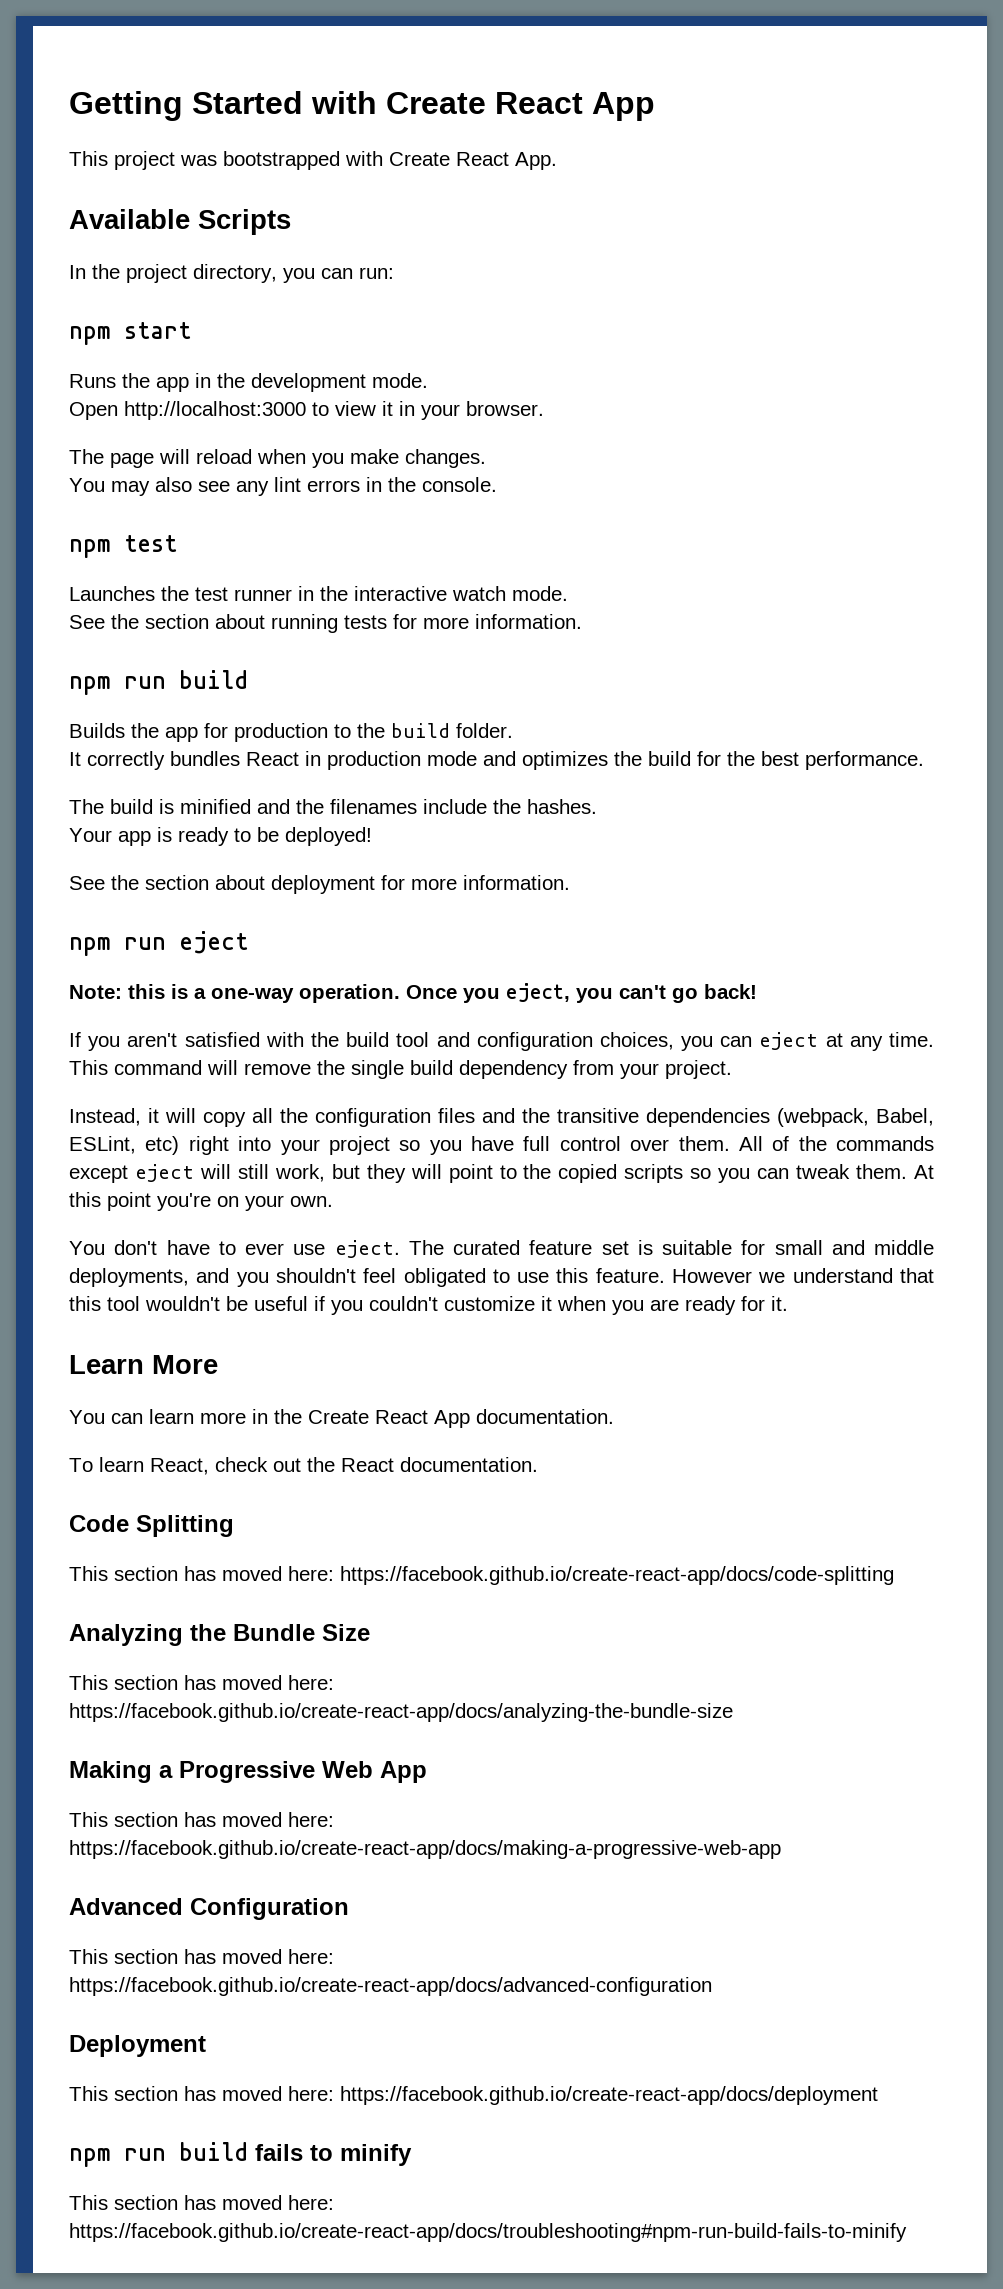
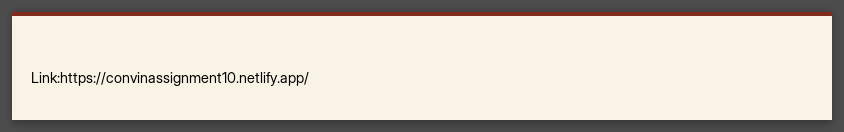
[69,91,655,121] [69,151,557,170] [69,209,291,235] [69,264,394,283] [69,322,191,345] [69,373,428,392] [69,401,544,420] [69,449,486,468] [69,477,497,496] [69,535,177,558] [69,586,568,601] [69,614,582,633] [69,670,248,695] [69,723,513,742] [69,751,924,770] [69,799,597,814] [69,827,372,846] [69,875,570,894] [69,931,248,956] [69,983,757,1003] [69,1032,934,1051] [69,1060,732,1079] [69,1108,934,1127] [69,1136,934,1155] [69,1164,935,1183] [69,1192,333,1211] [69,1240,934,1258] [69,1268,934,1287] [69,1296,788,1315] [69,1355,218,1374] [69,1409,614,1428] [69,1457,538,1475] [69,1515,234,1537] [69,1566,894,1585] [69,1624,370,1646] [69,1675,334,1690] [69,1703,733,1722] [69,1761,427,1783] [69,1812,334,1827] [69,1840,781,1859] [69,1898,349,1920] [69,1949,334,1964] [69,1977,712,1996] [69,2035,206,2057] [69,2086,878,2105] [69,2142,412,2167] [69,2195,334,2210] [69,2223,907,2242] Getting Started with Create React App // This project was bootstrapped with Create React App. // Available Scripts // In the project directory, you can run: // npm start // Runs the app in the development mode. // Open http://localhost:3000 to view it in your browser. // The page will reload when you make changes. // You may also see any lint errors in the console. // npm test // Launches the test runner in the interactive watch mode. // See the section about running tests for more information. // npm run build // Builds the app for production to the build folder. // It correctly bundles React in production mode and optimizes the build for the best performance. // The build is minified and the filenames include the hashes. // Your app is ready to be deployed! // See the section about deployment for more information. // npm run eject // Note: this is a one-way operation. Once you eject, you can't go back! // If you aren't satisfied with the build tool and configuration choices, you can eject at any time. This command will remove the single build dependency from your project. // Instead, it will copy all the configuration files and the transitive dependencies (webpack, Babel, ESLint, etc) right into your project so you have full control over them. All of the commands except eject will still work, but they will point to the copied scripts so you can tweak them. At this point you're on your own. // You don't have to ever use eject. The curated feature set is suitable for small and middle deployments, and you shouldn't feel obligated to use this feature. However we understand that this tool wouldn't be useful if you couldn't customize it when you are ready for it. // Learn More // You can learn more in the Create React App documentation. // To learn React, check out the React documentation. // Code Splitting // This section has moved here: https://facebook.github.io/create-react-app/docs/code-splitting // Analyzing the Bundle Size // This section has moved here: https://facebook.github.io/create-react-app/docs/analyzing-the-bundle-size // Making a Progressive Web App // This section has moved here: https://facebook.github.io/create-react-app/docs/making-a-progressive-web-app // Advanced Configuration // This section has moved here: https://facebook.github.io/create-react-app/docs/advanced-configuration // Deployment // This section has moved here: https://facebook.github.io/create-react-app/docs/deployment // npm run build fails to minify // This section has moved here: https://facebook.github.io/create-react-app/docs/troubleshooting#npm-run-build-fails-to-minify -> [31,72,309,86] Link:https://convinassignment10.netlify.app/

